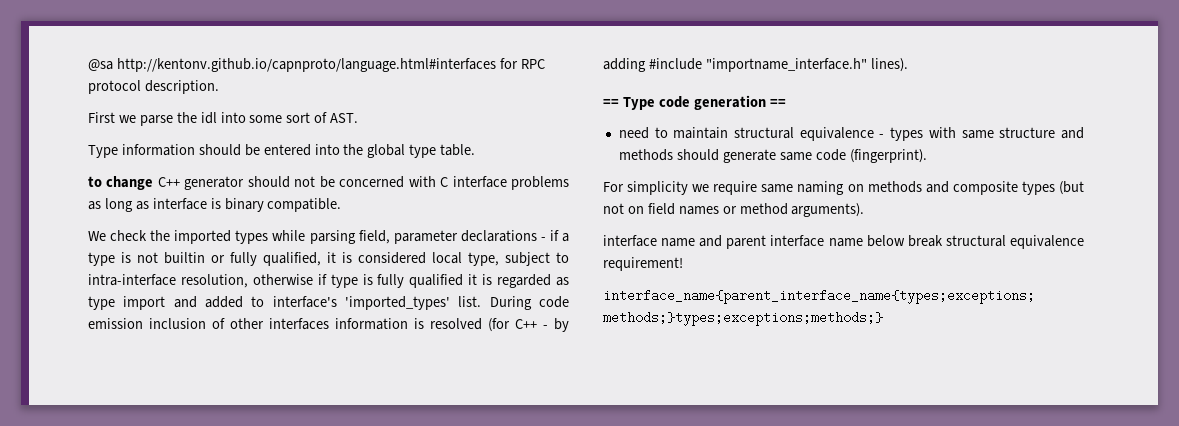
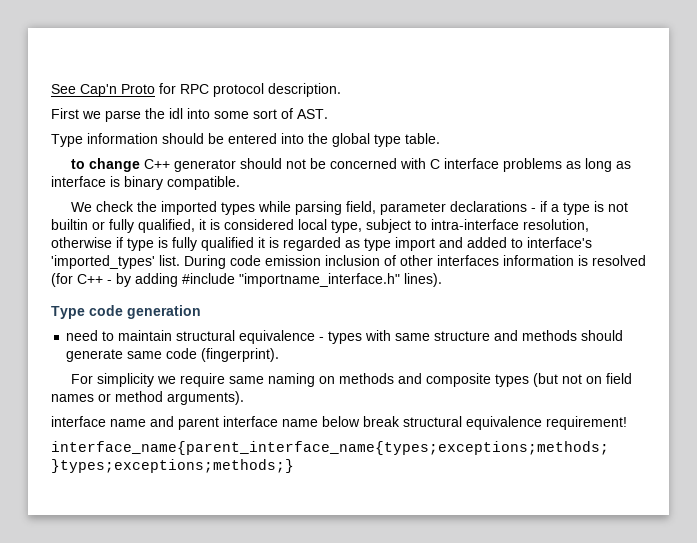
[88,58,496,72] @sa http://kentonv.github.io/capnproto/language.html#interfaces -> [51,84,155,97] See Cap'n Proto
[603,99,619,107] == -> (442, 280) none
[769,99,786,107] == -> (201, 312) none

